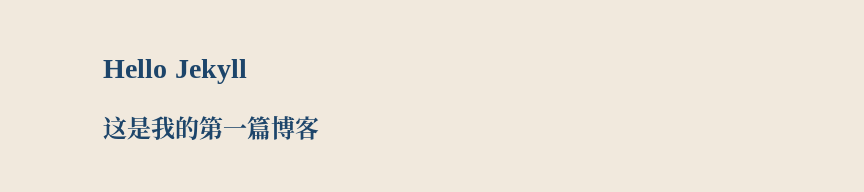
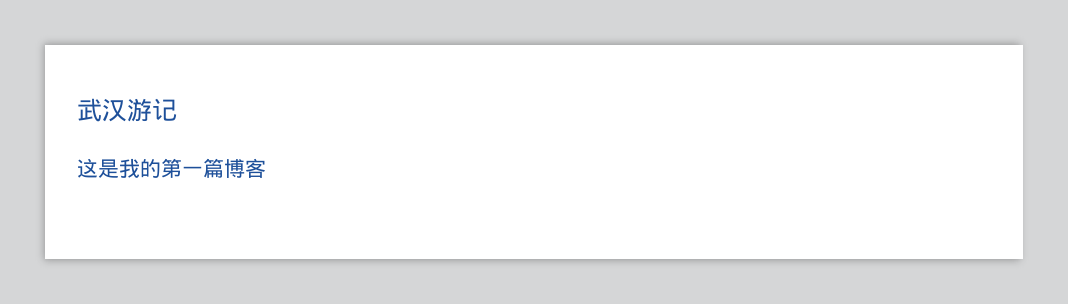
[103,59,247,84] Hello Jekyll -> [77,98,177,122] 武汉游记

